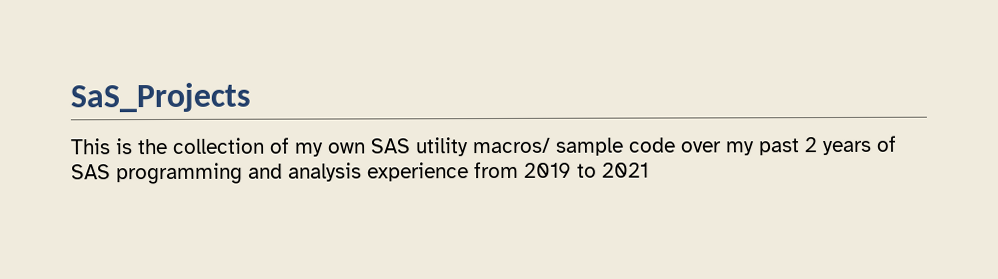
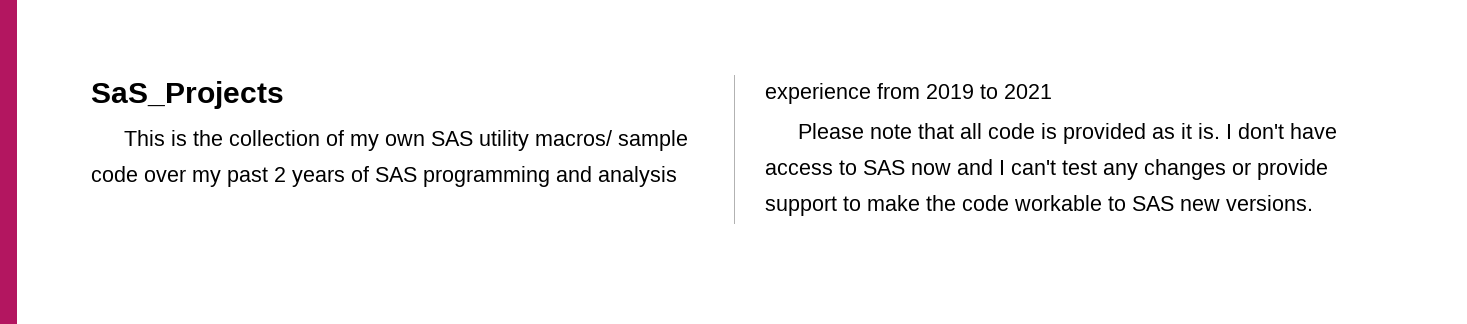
(649, 170) none -> [797,123,1337,144] [765,159,1328,180] [765,195,1313,216] // Please note that all code is provided as it is. I don't have access to SAS now and I can't test any changes or provide support to make the code workable to SAS new versions.

